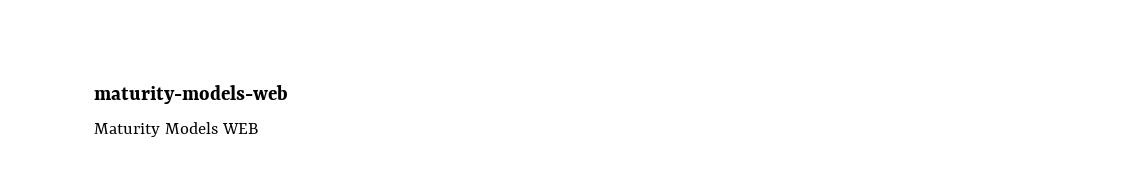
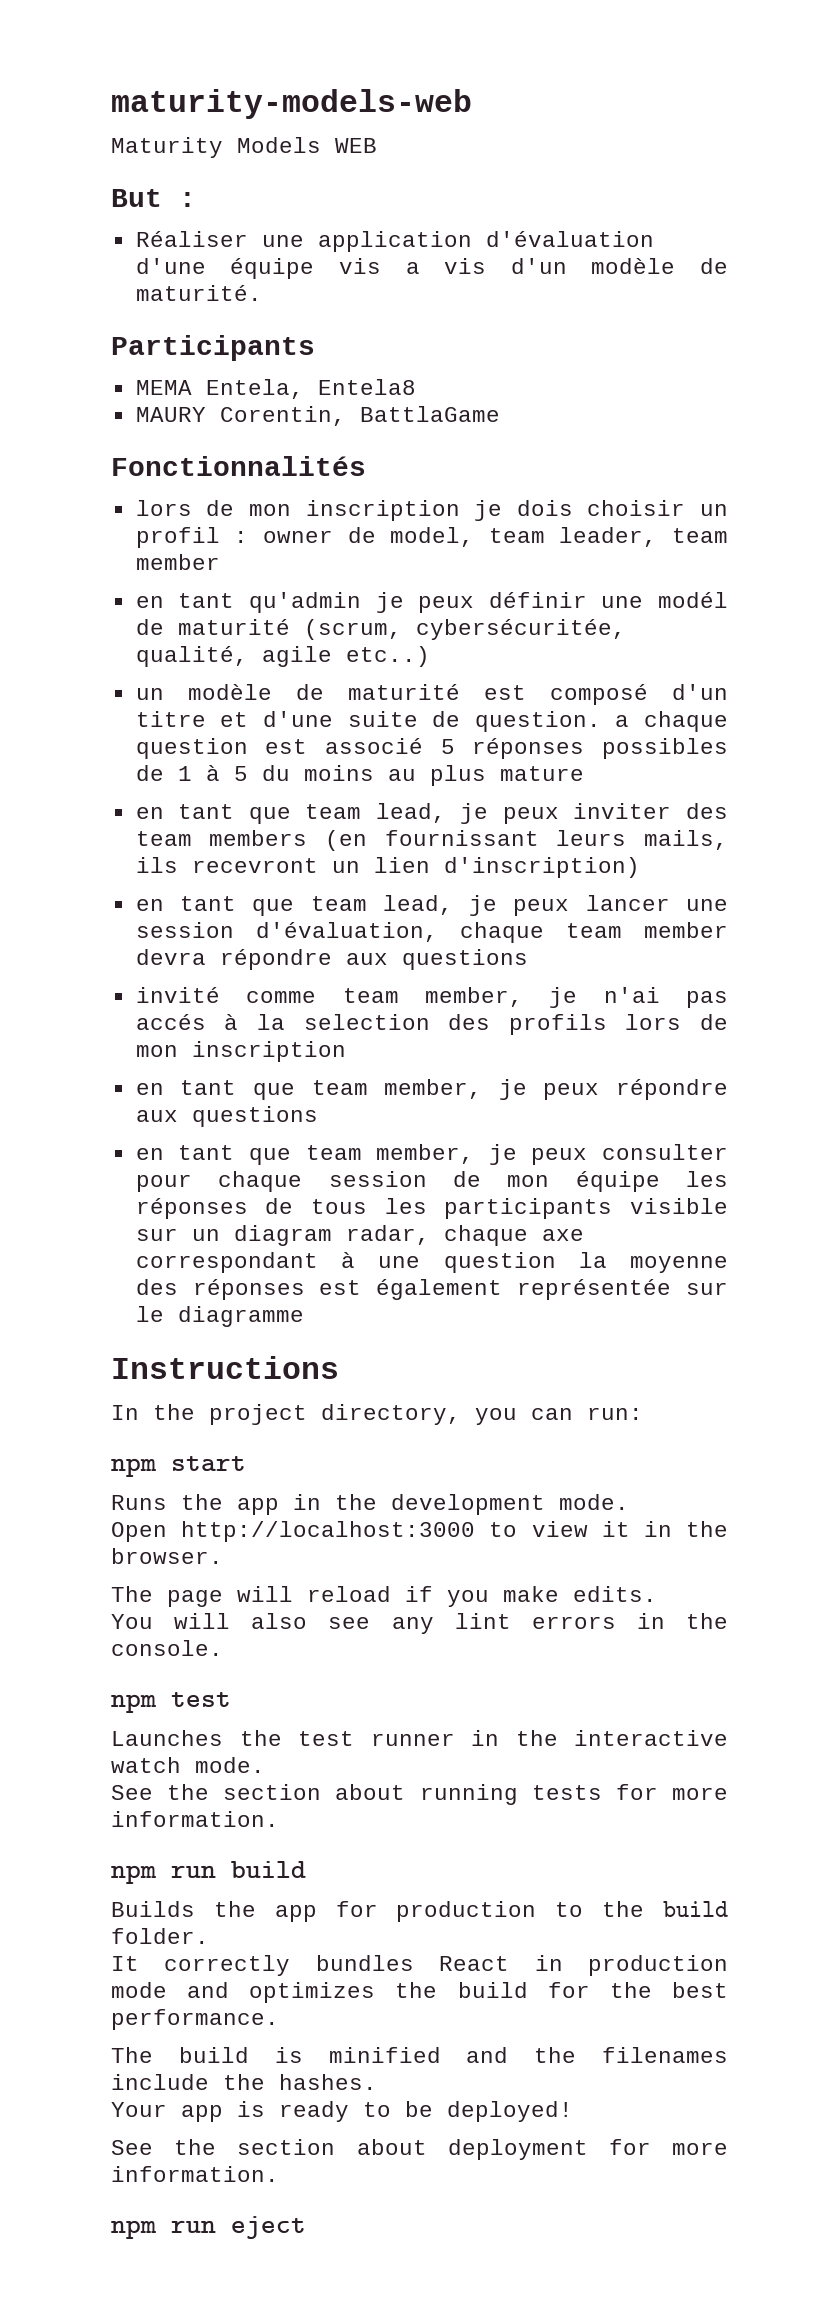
(258, 128) none -> [111,189,196,207] [135,231,654,252] [135,258,728,279] [135,285,262,301] [111,335,315,361] [135,379,416,399] [135,406,500,426] [111,456,366,476] [135,500,728,521] [135,527,728,548] [135,554,220,570] [135,592,728,613] [135,619,626,640] [135,646,430,667] [135,684,728,705] [135,711,728,732] [135,738,728,759] [135,765,584,786] [135,803,728,824] [135,830,728,851] [135,857,640,878] [135,895,728,916] [135,922,728,943] [135,949,528,970] [135,987,728,1008] [135,1014,728,1035] [135,1041,346,1062] [135,1079,728,1100] [135,1106,318,1127] [135,1144,728,1165] [135,1171,728,1192] [135,1198,728,1219] [135,1225,584,1246] [135,1252,728,1273] [135,1279,729,1300] [135,1306,304,1327] [111,1356,339,1379] [111,1404,643,1425] [111,1456,246,1477] [111,1494,629,1515] [111,1521,728,1542] [111,1548,223,1564] [111,1586,657,1607] [111,1613,728,1634] [111,1640,223,1656] [111,1692,231,1713] [111,1730,728,1746] [111,1757,265,1773] [111,1784,728,1805] [111,1811,279,1827] [111,1861,306,1884] [111,1901,728,1922] [111,1928,209,1944] [111,1955,728,1976] [111,1982,728,2003] [111,2009,279,2030] [111,2047,728,2063] [111,2074,377,2090] [111,2101,573,2122] [111,2139,728,2160] [111,2166,279,2182] [111,2216,306,2239] // But : // Réaliser une application d'évaluation d'une équipe vis a vis d'un modèle de maturité. // Participants // MEMA Entela, Entela8 // MAURY Corentin, BattlaGame // Fonctionnalités // lors de mon inscription je dois choisir un profil : owner de model, team leader, team member // en tant qu'admin je peux définir une modél de maturité (scrum, cybersécuritée, qualité, agile etc..) // un modèle de maturité est composé d'un titre et d'une suite de question. a chaque question est associé 5 réponses possibles de 1 à 5 du moins au plus mature // en tant que team lead, je peux inviter des team members (en fournissant leurs mails, ils recevront un lien d'inscription) // en tant que team lead, je peux lancer une session d'évaluation, chaque team member devra répondre aux questions // invité comme team member, je n'ai pas accés à la selection des profils lors de mon inscription // en tant que team member, je peux répondre aux questions // en tant que team member, je peux consulter pour chaque session de mon équipe les réponses de tous les participants visible sur un diagram radar, chaque axe correspondant à une question la moyenne des réponses est également représentée sur le diagramme // Instructions // In the project directory, you can run: // npm start // Runs the app in the development mode. // Open http://localhost:3000 to view it in the browser. // The page will reload if you make edits. // You will also see any lint errors in the console. // npm test // Launches the test runner in the interactive watch mode. // See the section about running tests for more information. // npm run build // Builds the app for production to the build folder. // It correctly bundles React in production mode and optimizes the build for the best performance. // The build is minified and the filenames include the hashes. // Your app is ready to be deployed! // See the section about deployment for more information. // npm run eject

